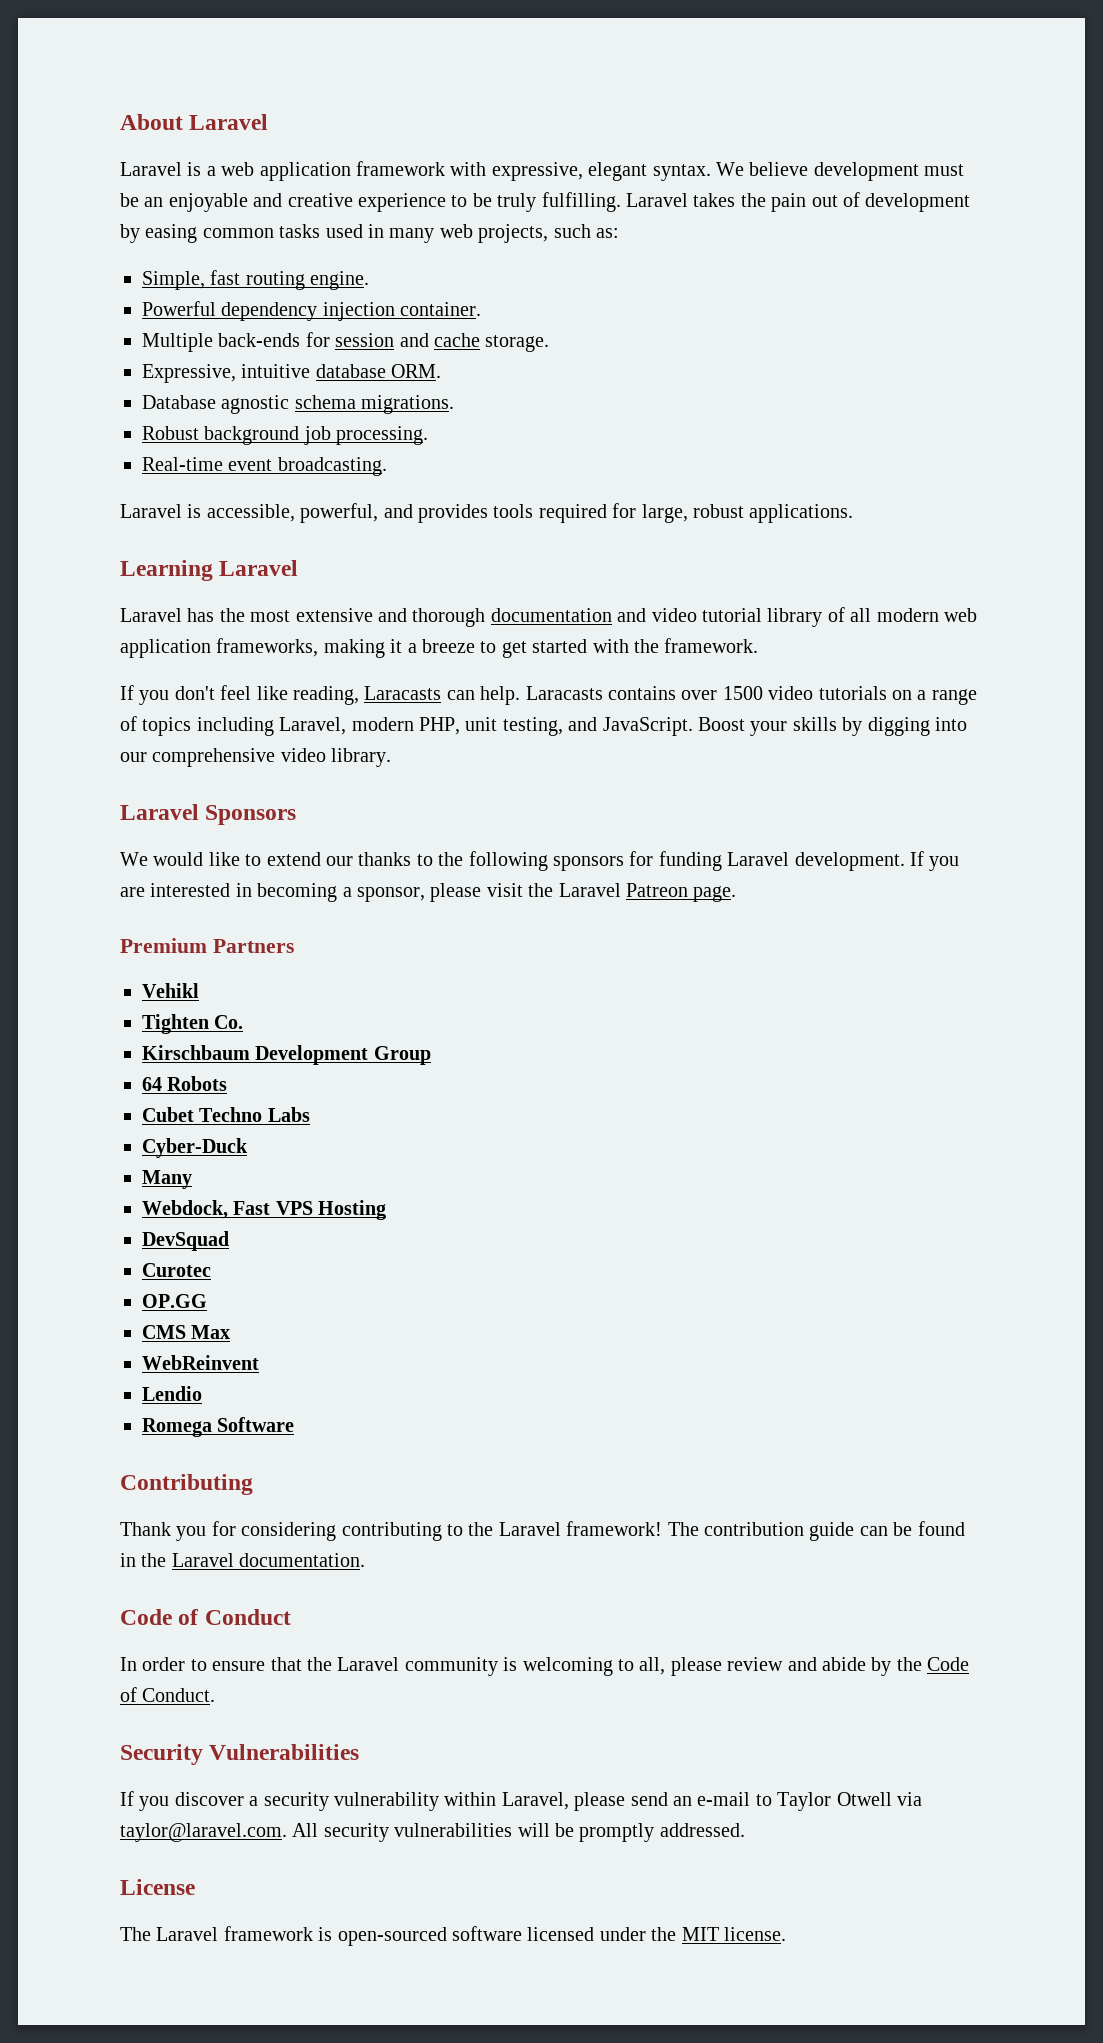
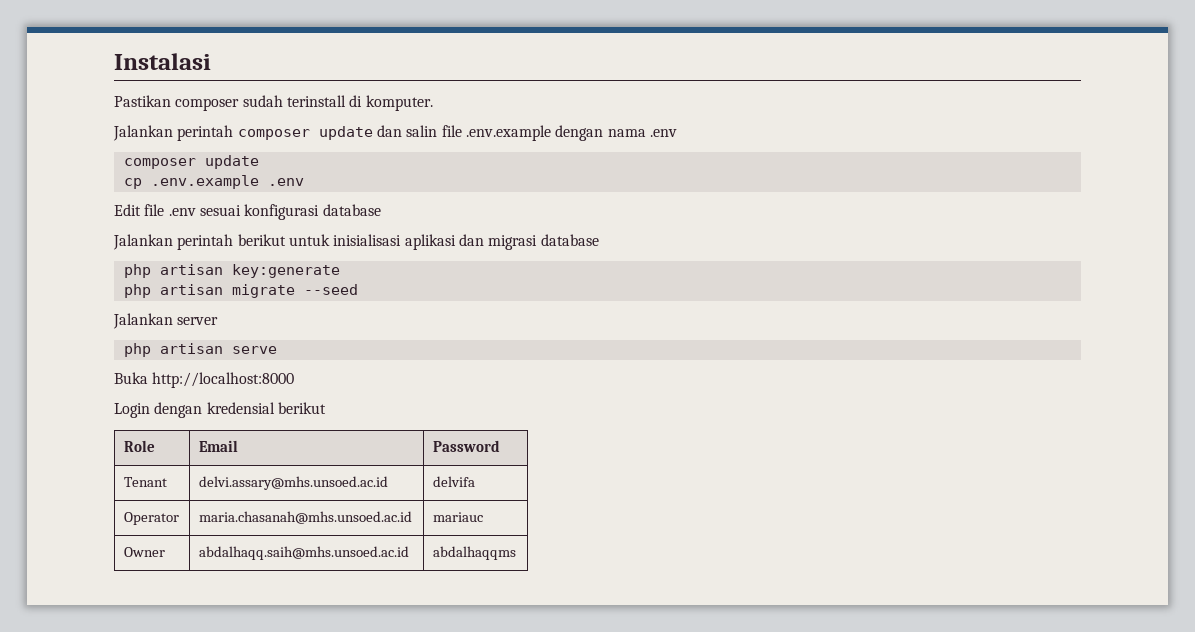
[120,114,269,130] [120,161,965,181] [120,192,971,212] [120,224,619,243] [142,270,370,290] [142,301,482,321] [142,332,550,352] [142,364,442,383] [142,395,455,414] [142,426,429,445] [142,457,387,476] [120,503,854,523] [120,560,299,581] [120,607,977,627] [120,638,759,658] [120,685,977,705] [120,716,967,736] [120,748,392,767] [120,804,297,825] [120,851,960,871] [120,883,737,902] [120,938,294,953] [142,983,199,998] [142,1014,244,1034] [142,1045,431,1065] [142,1076,228,1091] [142,1107,310,1122] [142,1138,248,1158] [142,1170,192,1189] [142,1200,387,1220] [142,1231,229,1251] [142,1263,211,1277] [142,1294,207,1308] [142,1325,231,1339] [142,1355,259,1370] [142,1386,202,1401] [142,1417,295,1437] [120,1474,253,1495] [120,1521,965,1541] [120,1553,366,1567] [120,1609,291,1625] [120,1657,970,1676] [120,1687,216,1702] [120,1744,360,1765] [120,1791,922,1811] [120,1823,745,1842] [120,1879,195,1895] [120,1926,786,1946] About Laravel // Laravel is a web application framework with expressive, elegant syntax. We believe development must be an enjoyable and creative experience to be truly fulfilling. Laravel takes the pain out of development by easing common tasks used in many web projects, such as: // Simple, fast routing engine. // Powerful dependency injection container. // Multiple back-ends for session and cache storage. // Expressive, intuitive database ORM. // Database agnostic schema migrations. // Robust background job processing. // Real-time event broadcasting. // Laravel is accessible, powerful, and provides tools required for large, robust applications. // Learning Laravel // Laravel has the most extensive and thorough documentation and video tutorial library of all modern web application frameworks, making it a breeze to get started with the framework. // If you don't feel like reading, Laracasts can help. Laracasts contains over 1500 video tutorials on a range of topics including Laravel, modern PHP, unit testing, and JavaScript. Boost your skills by digging into our comprehensive video library. // Laravel Sponsors // We would like to extend our thanks to the following sponsors for funding Laravel development. If you are interested in becoming a sponsor, please visit the Laravel Patreon page. // Premium Partners // Vehikl // Tighten Co. // Kirschbaum Development Group // 64 Robots // Cubet Techno Labs // Cyber-Duck // Many // Webdock, Fast VPS Hosting // DevSquad // Curotec // OP.GG // CMS Max // WebReinvent // Lendio // Romega Software // Contributing // Thank you for considering contributing to the Laravel framework! The contribution guide can be found in the Laravel documentation. // Code of Conduct // In order to ensure that the Laravel community is welcoming to all, please review and abide by the Code of Conduct. // Security Vulnerabilities // If you discover a security vulnerability within Laravel, please send an e-mail to Taylor Otwell via taylor@laravel.com. All security vulnerabilities will be promptly addressed. // License // The Laravel framework is open-sourced software licensed under the MIT license. -> [114,53,211,70] [114,95,433,111] [113,125,677,141] [123,155,259,169] [123,175,304,189] [114,204,381,220] [113,234,599,250] [123,264,340,278] [123,284,358,298] [113,313,219,329] [123,343,277,357] [114,372,295,388] [114,402,326,418] [123,440,155,452] [198,440,238,452] [432,440,500,452] [123,477,167,487] [198,476,388,490] [432,476,475,487] [123,512,179,525] [198,511,412,524] [432,512,483,522] [123,547,165,557] [198,546,409,560] [432,546,516,560] Instalasi // Pastikan composer sudah terinstall di komputer. // Jalankan perintah composer update dan salin file .env.example dengan nama .env // composer update // cp .env.example .env // Edit file .env sesuai konfigurasi database // Jalankan perintah berikut untuk inisialisasi aplikasi dan migrasi database // php artisan key:generate // php artisan migrate --seed // Jalankan server // php artisan serve // Buka http://localhost:8000 // Login dengan kredensial berikut // Role | Email | Password // Tenant | delvi.assary@mhs.unsoed.ac.id | delvifa // Operator | maria.chasanah@mhs.unsoed.ac.id | mariauc // Owner | abdalhaqq.saih@mhs.unsoed.ac.id | abdalhaqqms

